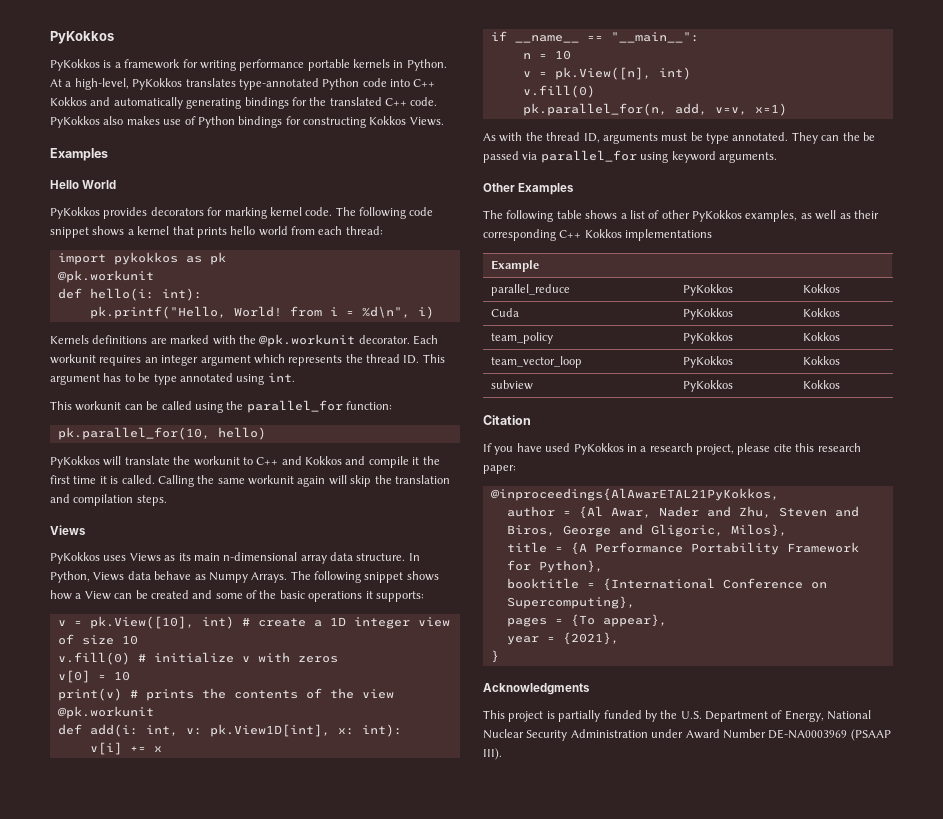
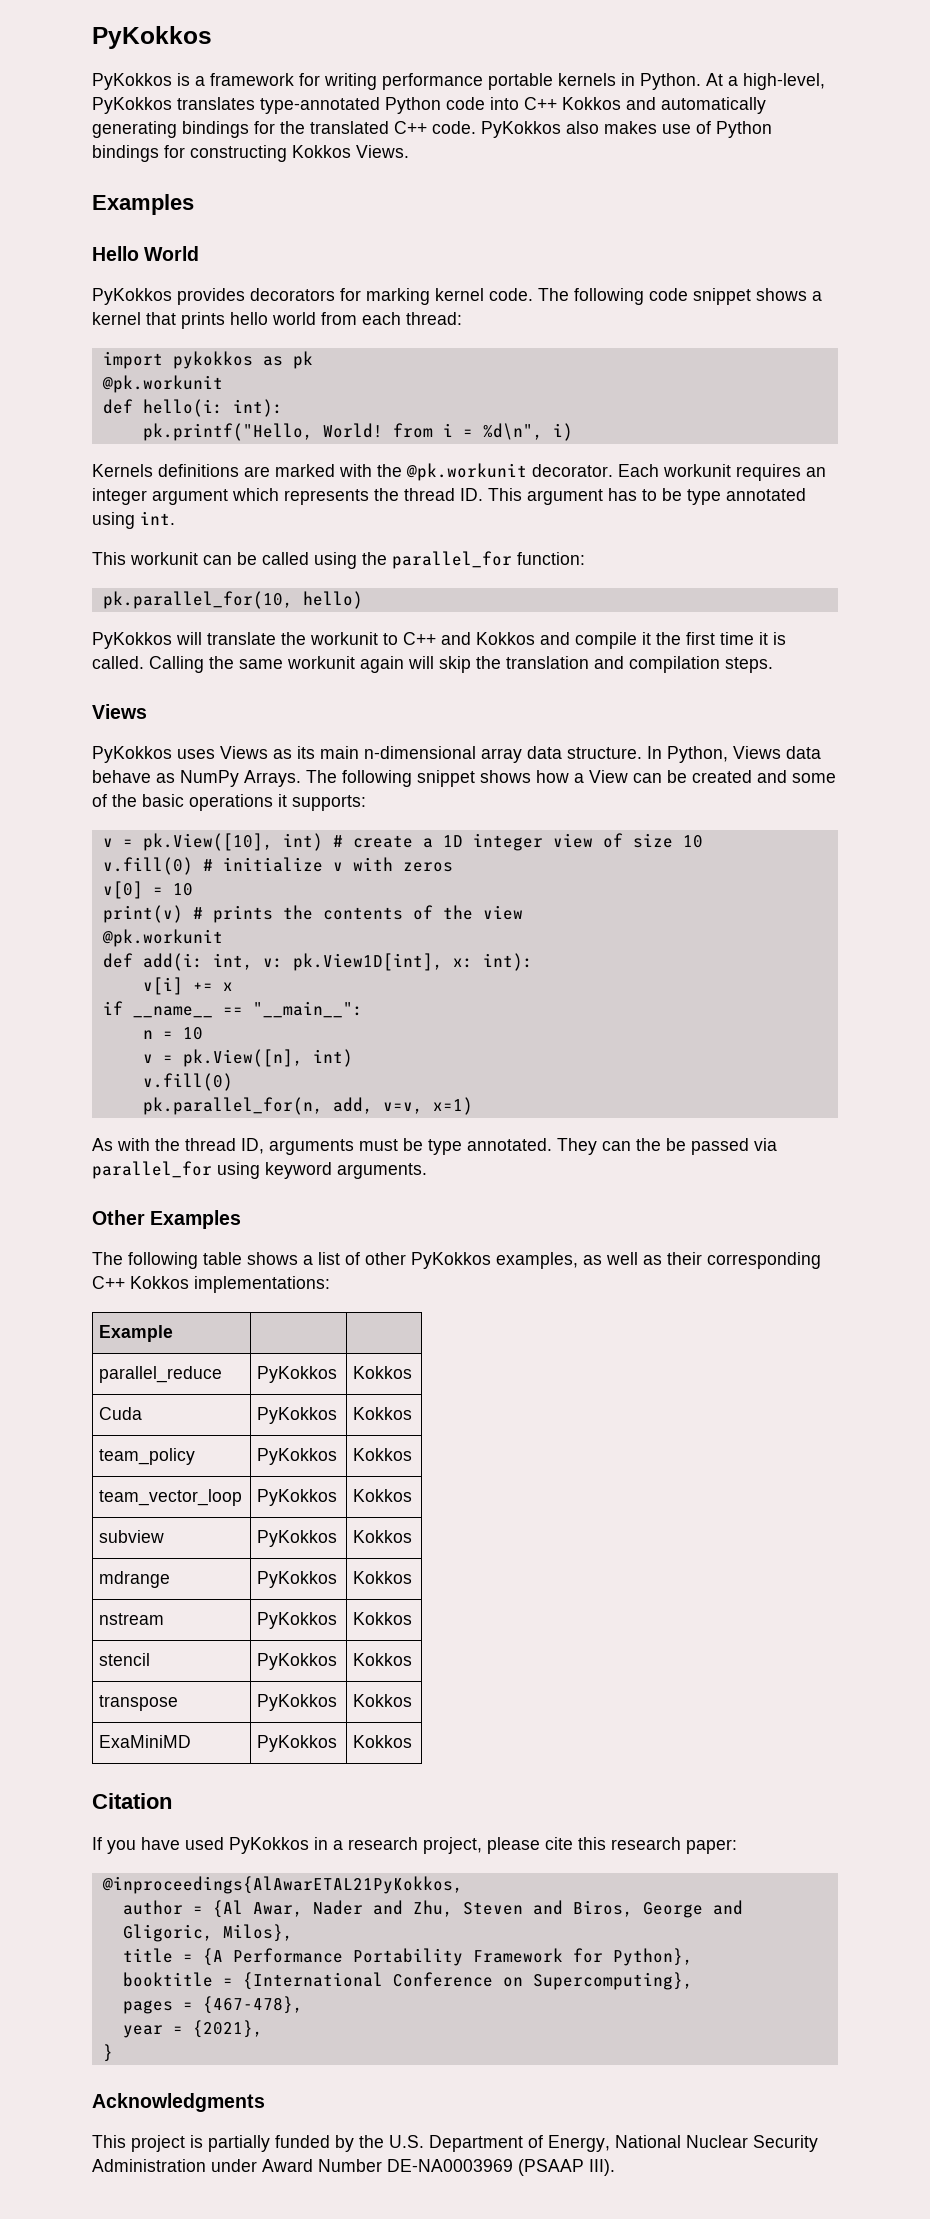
[208,572,248,583] Numpy -> [180,770,239,787] NumPy
[625,229,713,241] implementations -> [194,1276,330,1293] implementations:
(841, 384) none -> [99,1571,171,1588] [257,1571,338,1588] [353,1571,413,1584] [99,1613,165,1625] [257,1612,338,1629] [353,1612,413,1625] [99,1653,151,1666] [257,1653,338,1670] [353,1653,413,1666] [99,1695,179,1711] [257,1694,338,1711] [353,1694,413,1707] [99,1735,192,1748] [257,1735,338,1752] [353,1735,413,1748] // mdrange | PyKokkos | Kokkos // nstream | PyKokkos | Kokkos // stencil | PyKokkos | Kokkos // transpose | PyKokkos | Kokkos // ExaMiniMD | PyKokkos | Kokkos
[570,614,667,627] {To appear}, -> [202,1996,303,2014] {467-478},

